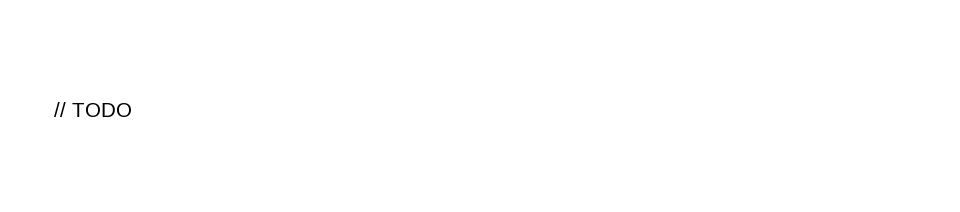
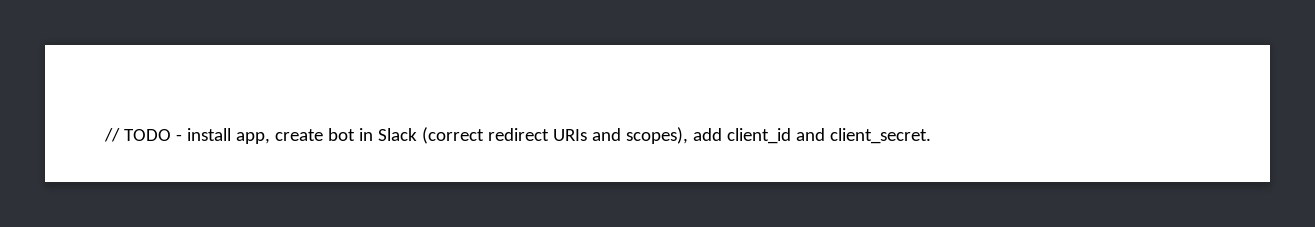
(132, 110) none -> [175,127,931,144] - install app, create bot in Slack (correct redirect URIs and scopes), add client_id and client_secret.

